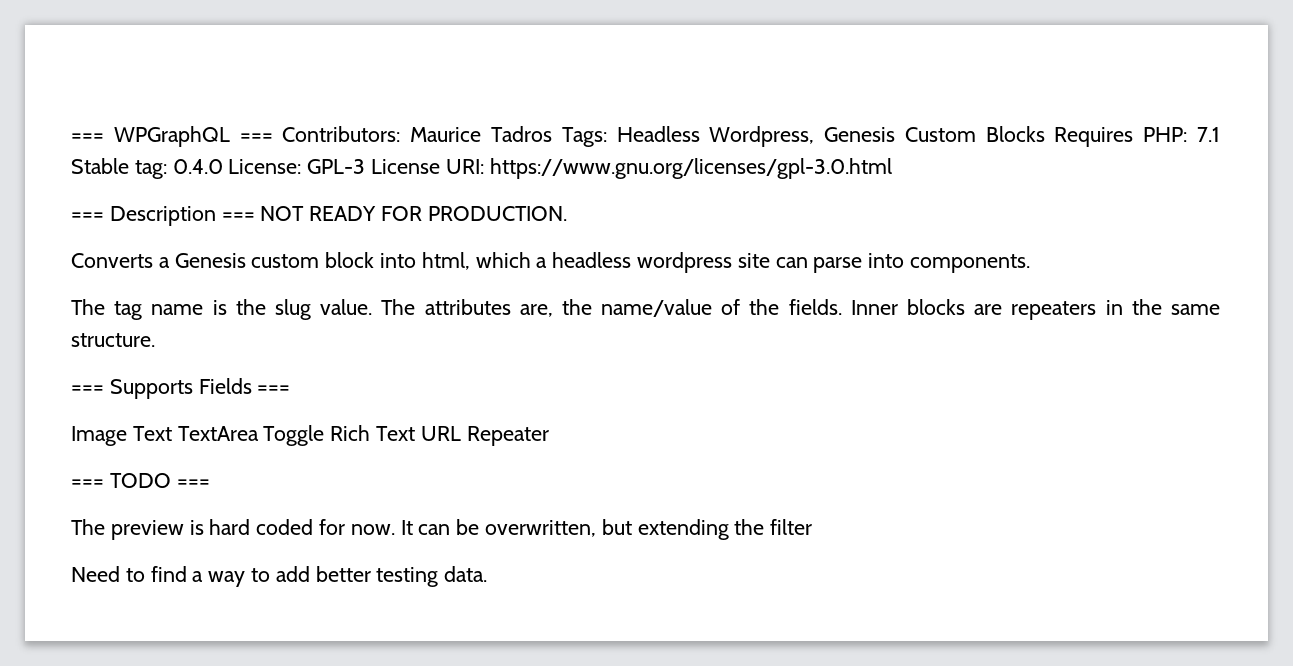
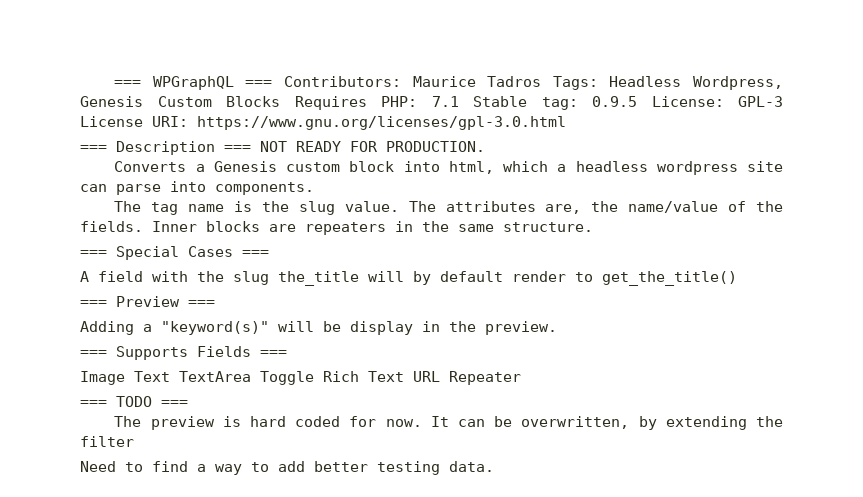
[172,159,223,174] 0.4.0 -> [592,96,637,107] 0.9.5
(155, 340) none -> [80,246,269,260] [80,271,737,286] [80,296,215,307] [80,321,557,335] // === Special Cases === // A field with the slug the_title will by default render to get_the_title() // === Preview === // Adding a "keyword(s)" will be display in the preview.
[601,519,632,535] but -> [638,416,657,430] by

